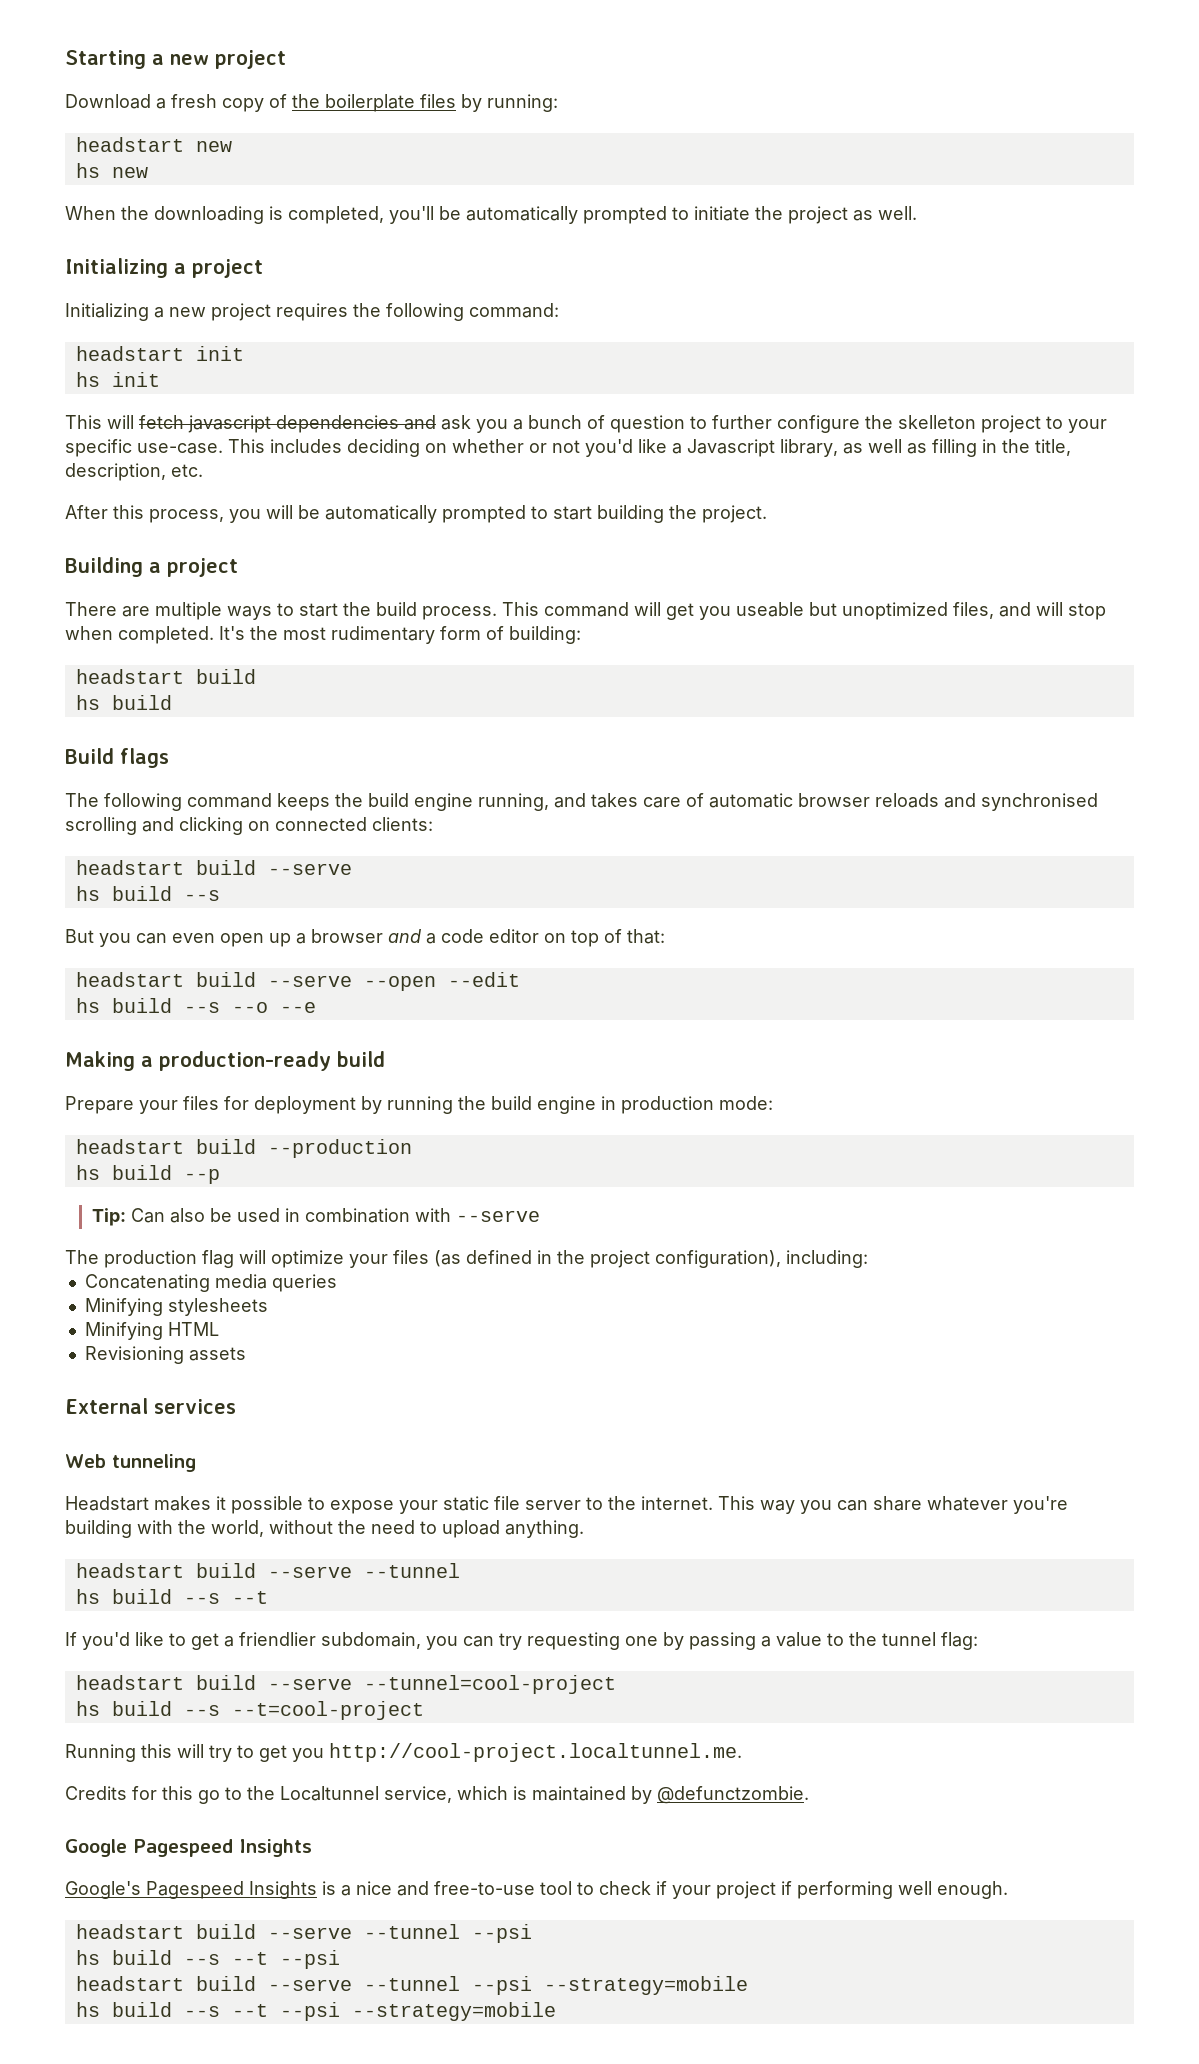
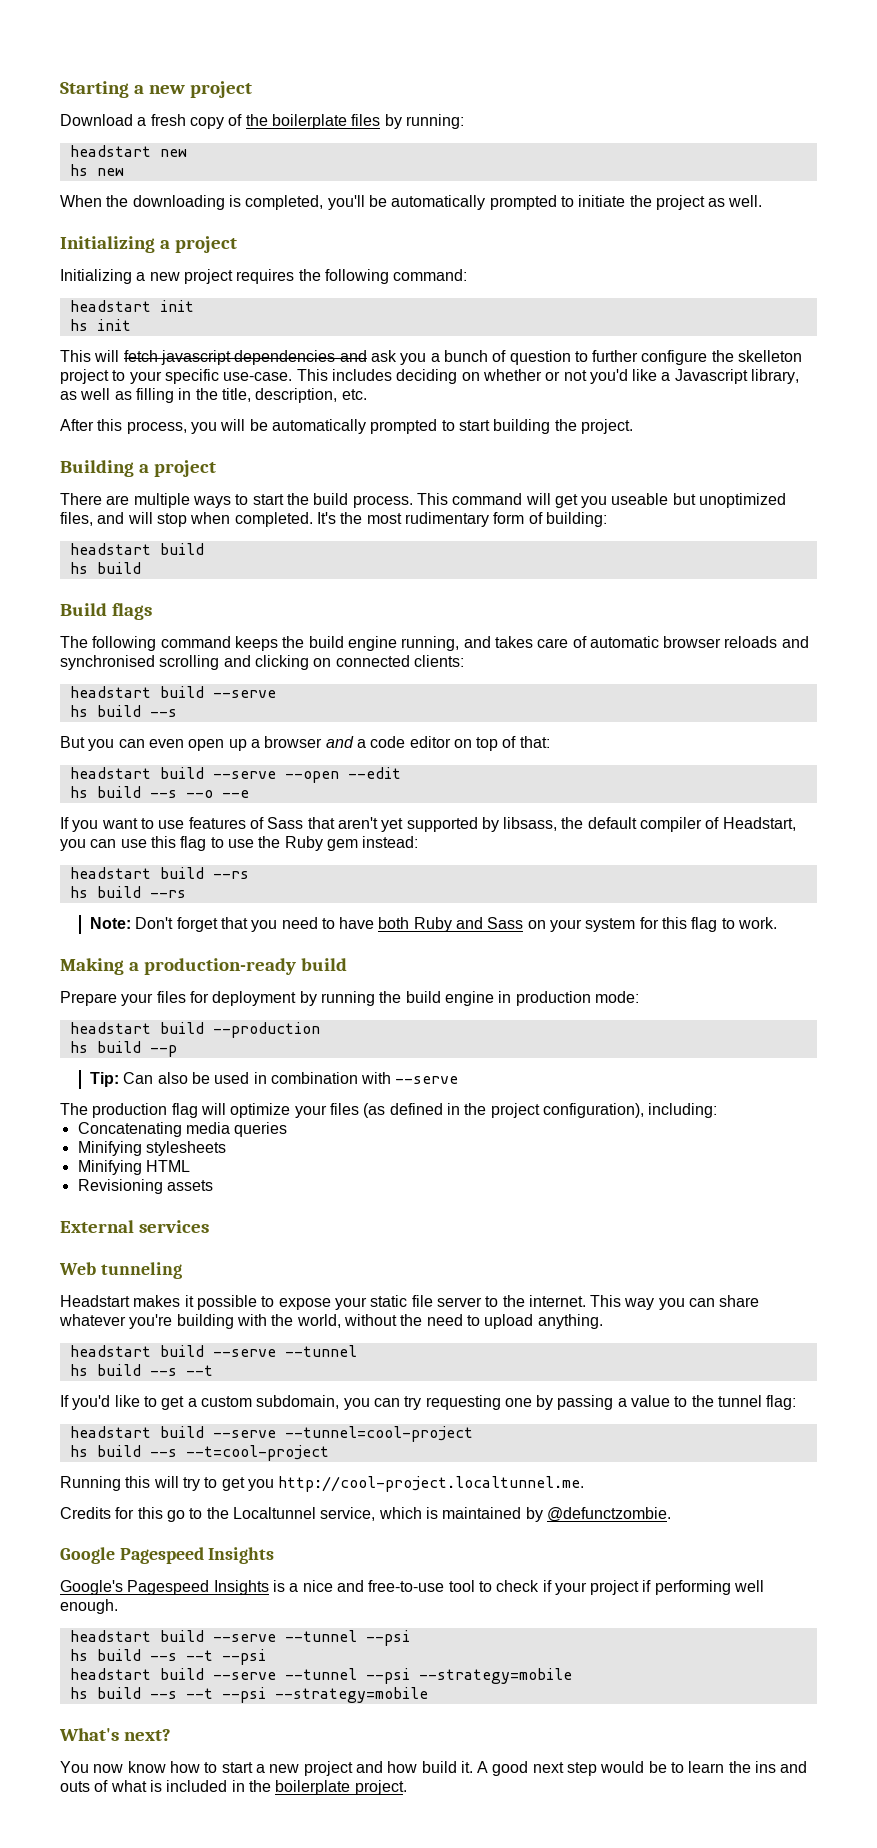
(316, 1007) none -> [60,817,796,832] [60,836,419,851] [69,867,249,879] [69,886,186,898] [89,917,777,932] // If you want to use features of Sass that aren't yet supported by libsass, the default compiler of Headstart, you can use this flag to use the Ruby gem instead: // headstart build --rs // hs build --rs // Note: Don't forget that you need to have both Ruby and Sass on your system for this flag to work.
[239,1632,316,1646] friendlier -> [200,1396,252,1407] custom
(556, 2011) none -> [59,1728,172,1741] [60,1761,808,1776] [60,1780,407,1795] // What's next? // You now know how to start a new project and how build it. A good next step would be to learn the ins and outs of what is included in the boilerplate project.

